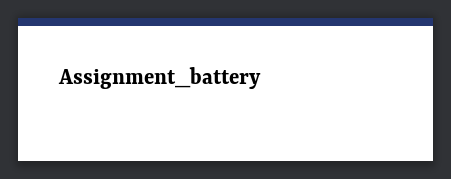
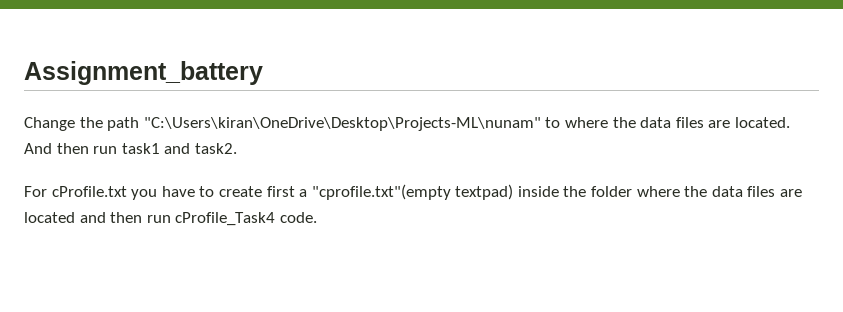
(261, 78) none -> [24,117,790,131] [24,143,237,154] [24,184,803,200] [24,212,317,226] // Change the path "C:\Users\kiran\OneDrive\Desktop\Projects-ML\nunam" to where the data files are located. And then run task1 and task2. // For cProfile.txt you have to create first a "cprofile.txt"(empty textpad) inside the folder where the data files are located and then run cProfile_Task4 code.

